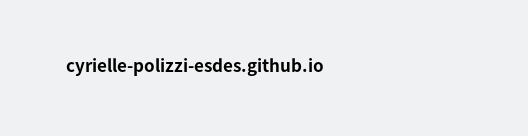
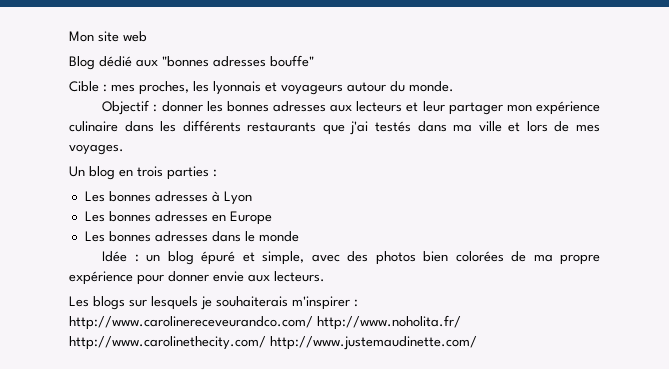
[66,58,324,76] cyrielle-polizzi-esdes.github.io -> [69,31,147,42] [69,55,314,70] [69,81,454,95] [102,100,600,115] [69,120,600,135] [69,144,124,155] [69,166,217,180] [84,191,252,205] [84,211,272,225] [84,231,299,242] [102,251,600,265] [69,271,325,285] [69,296,358,310] [69,315,461,330] [69,336,477,350] Mon site web // Blog dédié aux "bonnes adresses bouffe" // Cible : mes proches, les lyonnais et voyageurs autour du monde. // Objectif : donner les bonnes adresses aux lecteurs et leur partager mon expérience culinaire dans les différents restaurants que j'ai testés dans ma ville et lors de mes voyages. // Un blog en trois parties : // Les bonnes adresses à Lyon // Les bonnes adresses en Europe // Les bonnes adresses dans le monde // Idée : un blog épuré et simple, avec des photos bien colorées de ma propre expérience pour donner envie aux lecteurs. // Les blogs sur lesquels je souhaiterais m'inspirer : http://www.carolinereceveurandco.com/ http://www.noholita.fr/ http://www.carolinethecity.com/ http://www.justemaudinette.com/

